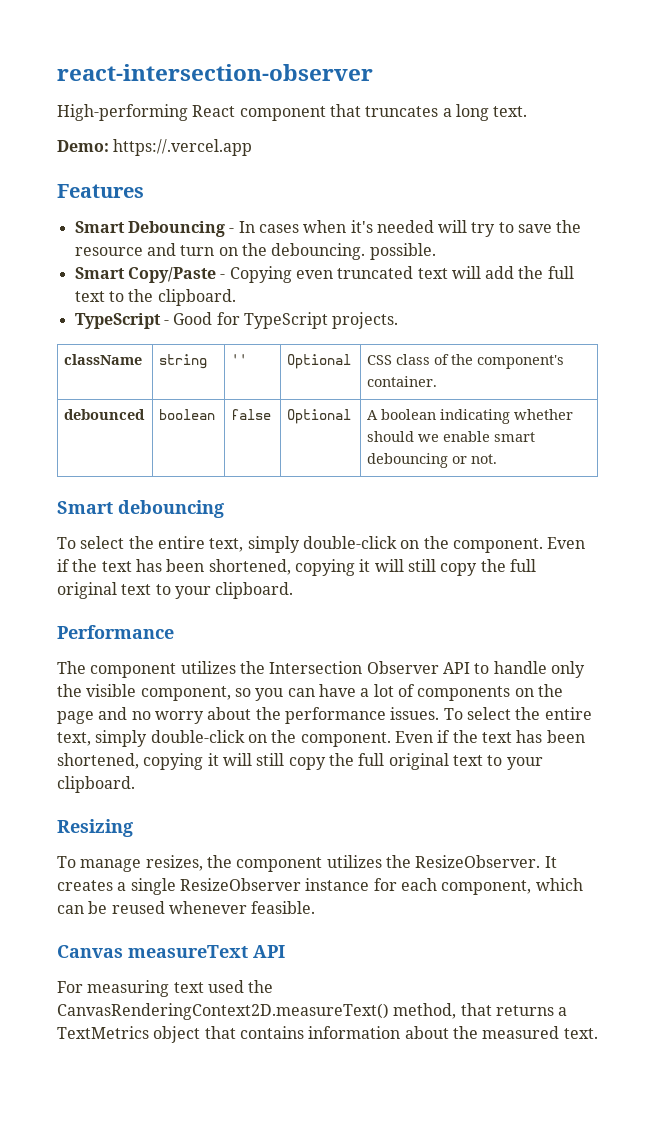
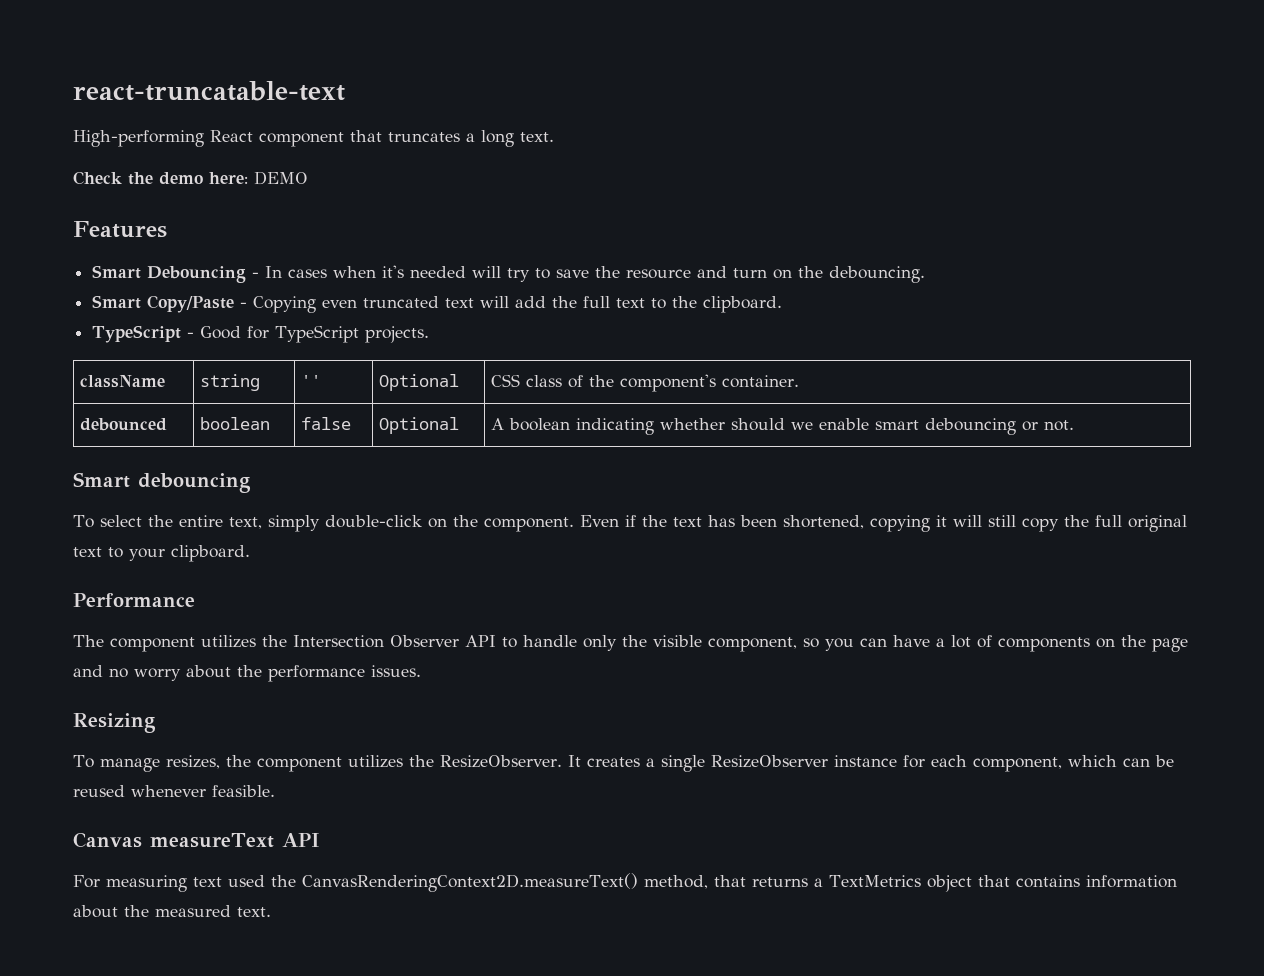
[57,64,373,81] react-intersection-observer -> [73,81,345,101] react-truncatable-text
[57,139,253,156] Demo: https://.vercel.app -> [73,171,308,185] Check the demo here: DEMO
[369,243,436,260] possible. -> (926, 274) none
[443,707,592,720] [57,730,585,747] [57,753,543,770] [57,776,135,793] To select the entire text, simply double-click on the component. Even if the text has been shortened, copying it will still copy the full original text to your clipboard. -> (421, 671) none

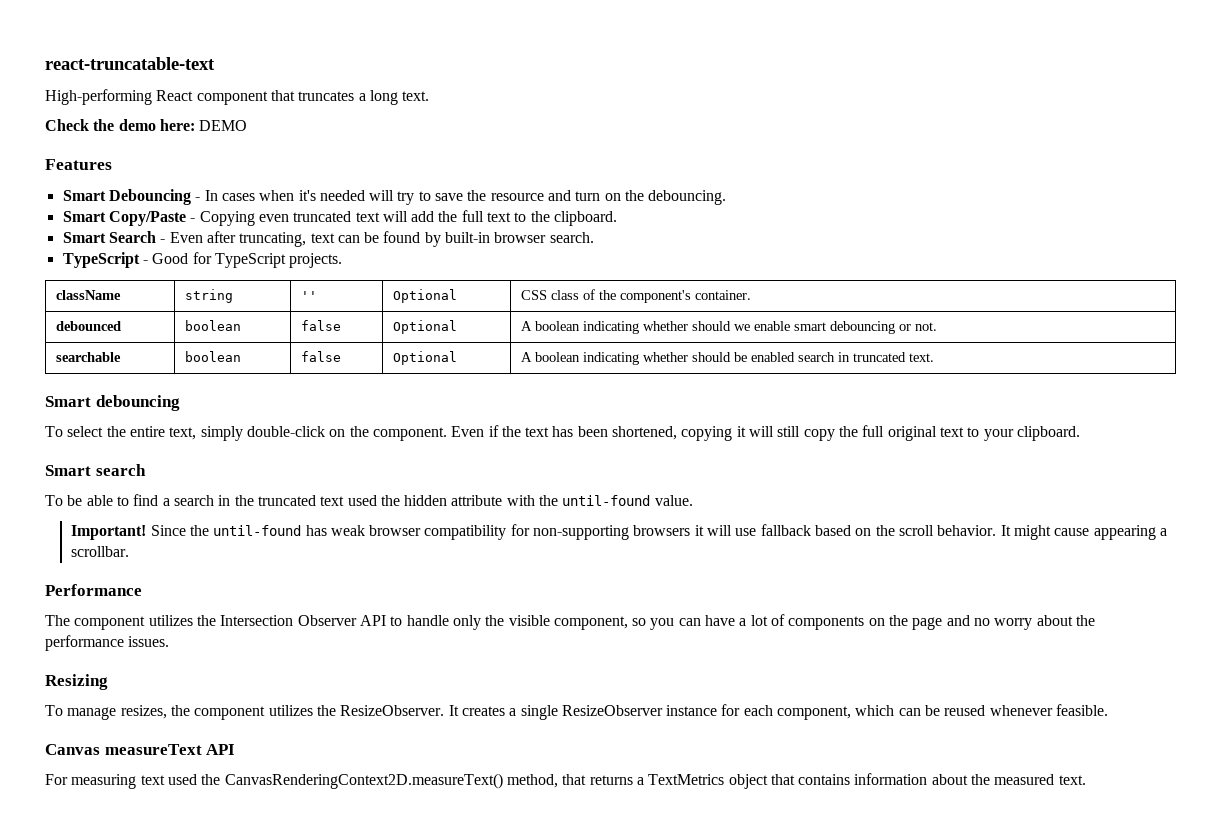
(783, 304) none -> [62,231,594,247] // Smart Search - Even after truncating, text can be found by built-in browser search.
(1075, 425) none -> [55,352,121,362] [184,351,241,362] [300,351,341,362] [392,351,457,365] [520,352,934,365] // searchable | boolean | false | Optional | A boolean indicating whether should be enabled search in truncated text.
(250, 553) none -> [45,464,146,476] [45,494,693,506] [71,524,1167,540] [71,546,130,557] // Smart search // To be able to find a search in the truncated text used the hidden attribute with the until-found value. // Important! Since the until-found has weak browser compatibility for non-supporting browsers it will use fallback based on the scroll behavior. It might cause appearing a scrollbar.

